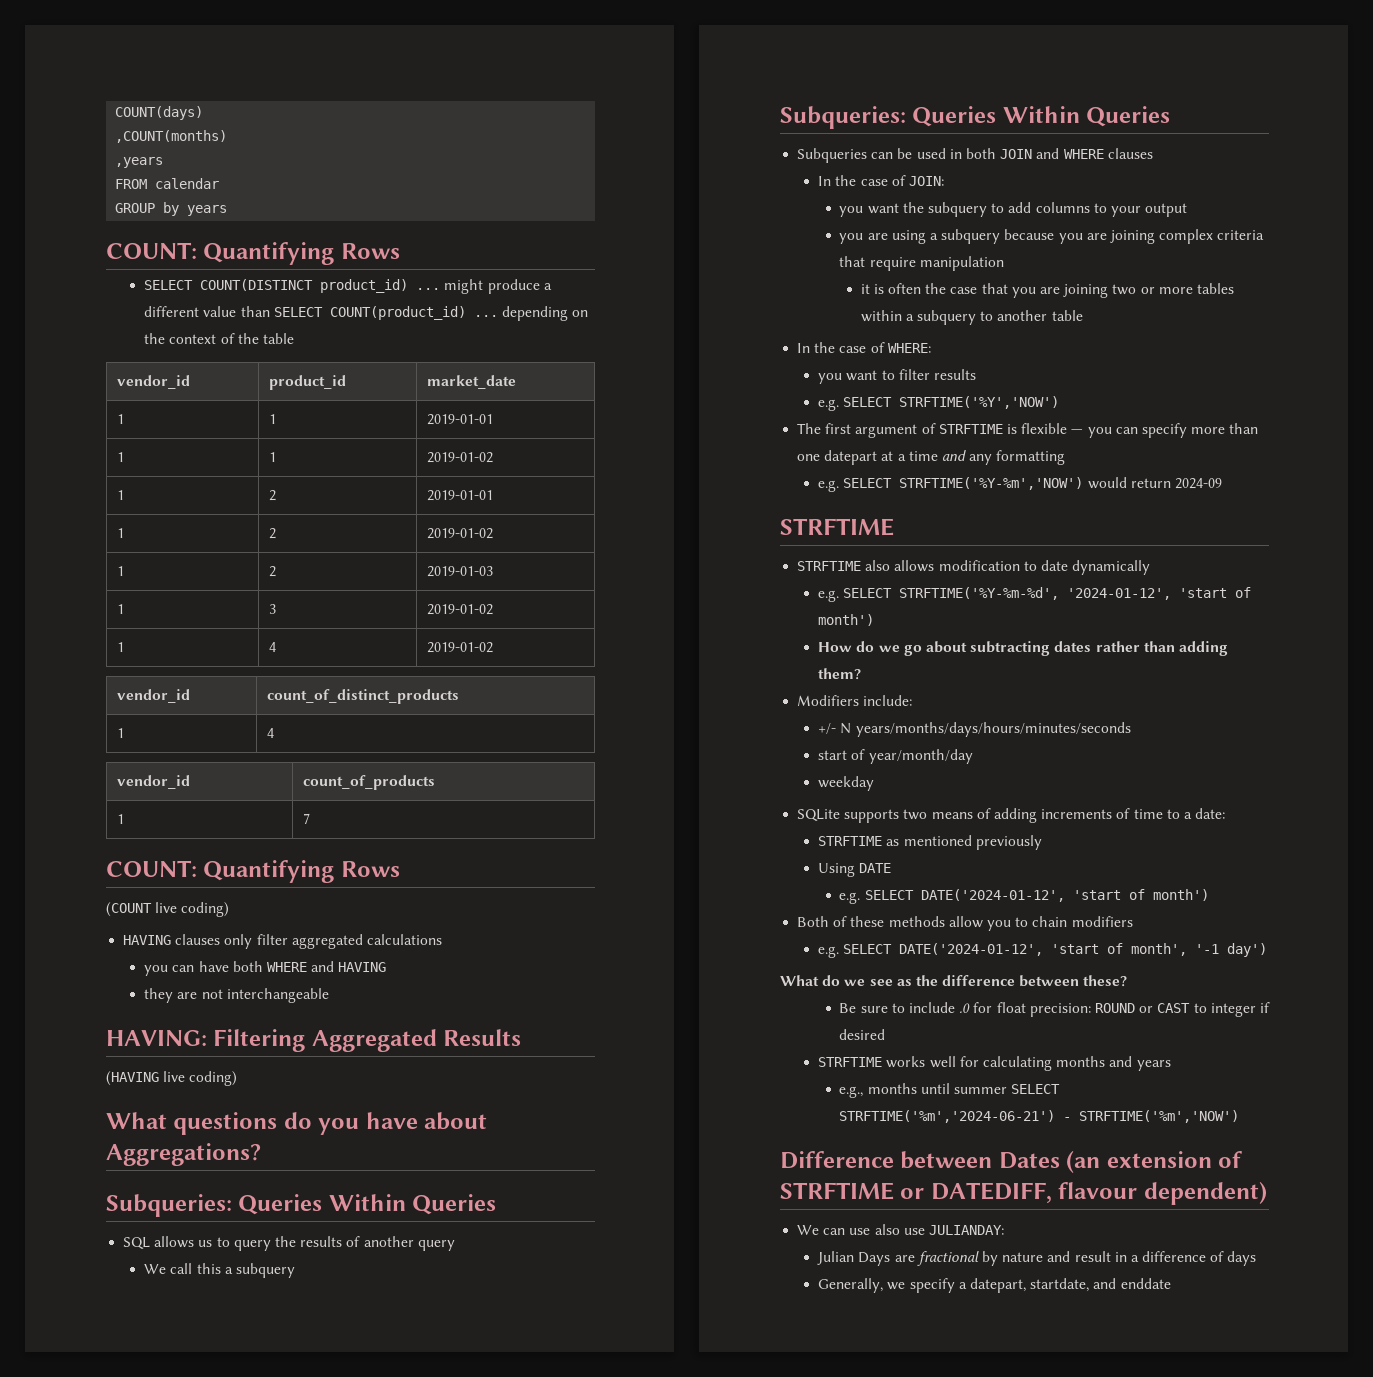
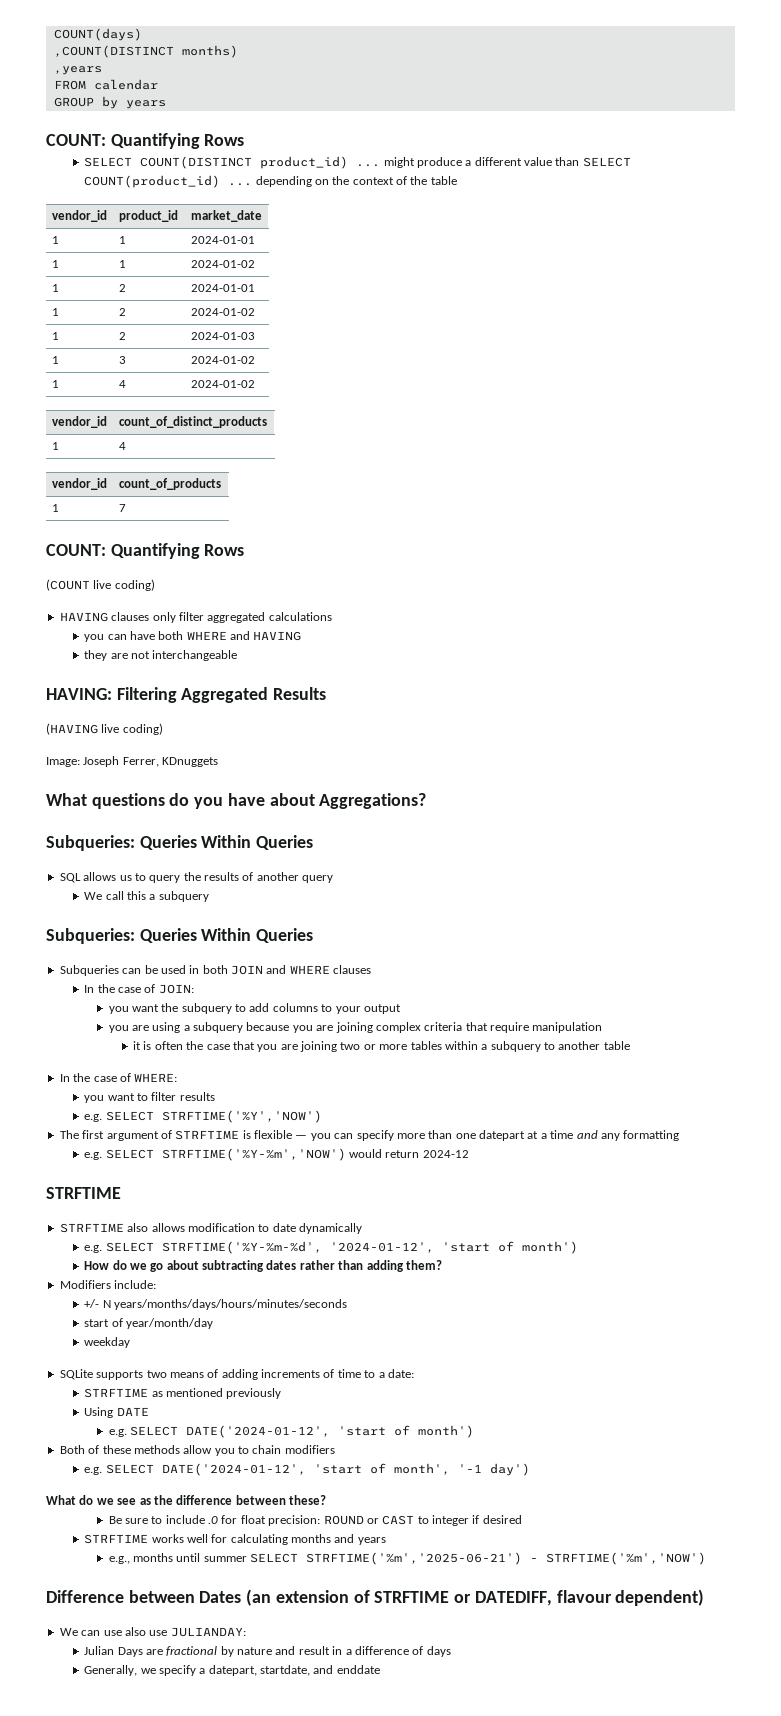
[115,130,228,143] ,COUNT(months) -> [53,45,238,58] ,COUNT(DISTINCT months)
[426,414,493,425] [116,452,124,462] [268,452,276,462] [426,452,493,463] [116,490,124,500] [268,490,276,501] [426,490,493,501] [116,528,124,538] [268,528,276,539] [426,528,493,539] [116,566,124,576] [268,566,276,577] [426,566,493,577] 2019-01-01 // 1 | 1 | 2019-01-02 // 1 | 2 | 2019-01-01 // 1 | 2 | 2019-01-02 // 1 | 2 | 2019-01-03 -> [190,236,255,244] [51,260,59,268] [118,260,126,268] [190,260,255,268] [51,284,59,292] [118,284,126,292] [190,284,255,292] [51,308,59,316] [118,308,126,316] [190,308,255,316] [51,332,59,340] [118,332,126,340] [190,332,255,340] 2024-01-01 // 1 | 1 | 2024-01-02 // 1 | 2 | 2024-01-01 // 1 | 2 | 2024-01-02 // 1 | 2 | 2024-01-03
[426,604,493,615] 2019-01-02 -> [190,356,255,364] 2024-01-02
[426,642,493,653] 2019-01-02 -> [190,380,255,388] 2024-01-02
(238, 1078) none -> [46,756,219,767] // Image: Joseph Ferrer, KDnuggets
[1175,478,1223,489] 2024-09 -> [422,1150,469,1158] 2024-12
[839,1110,1056,1123] STRFTIME('%m','2024-06-21') -> [306,1552,523,1565] STRFTIME('%m','2025-06-21')

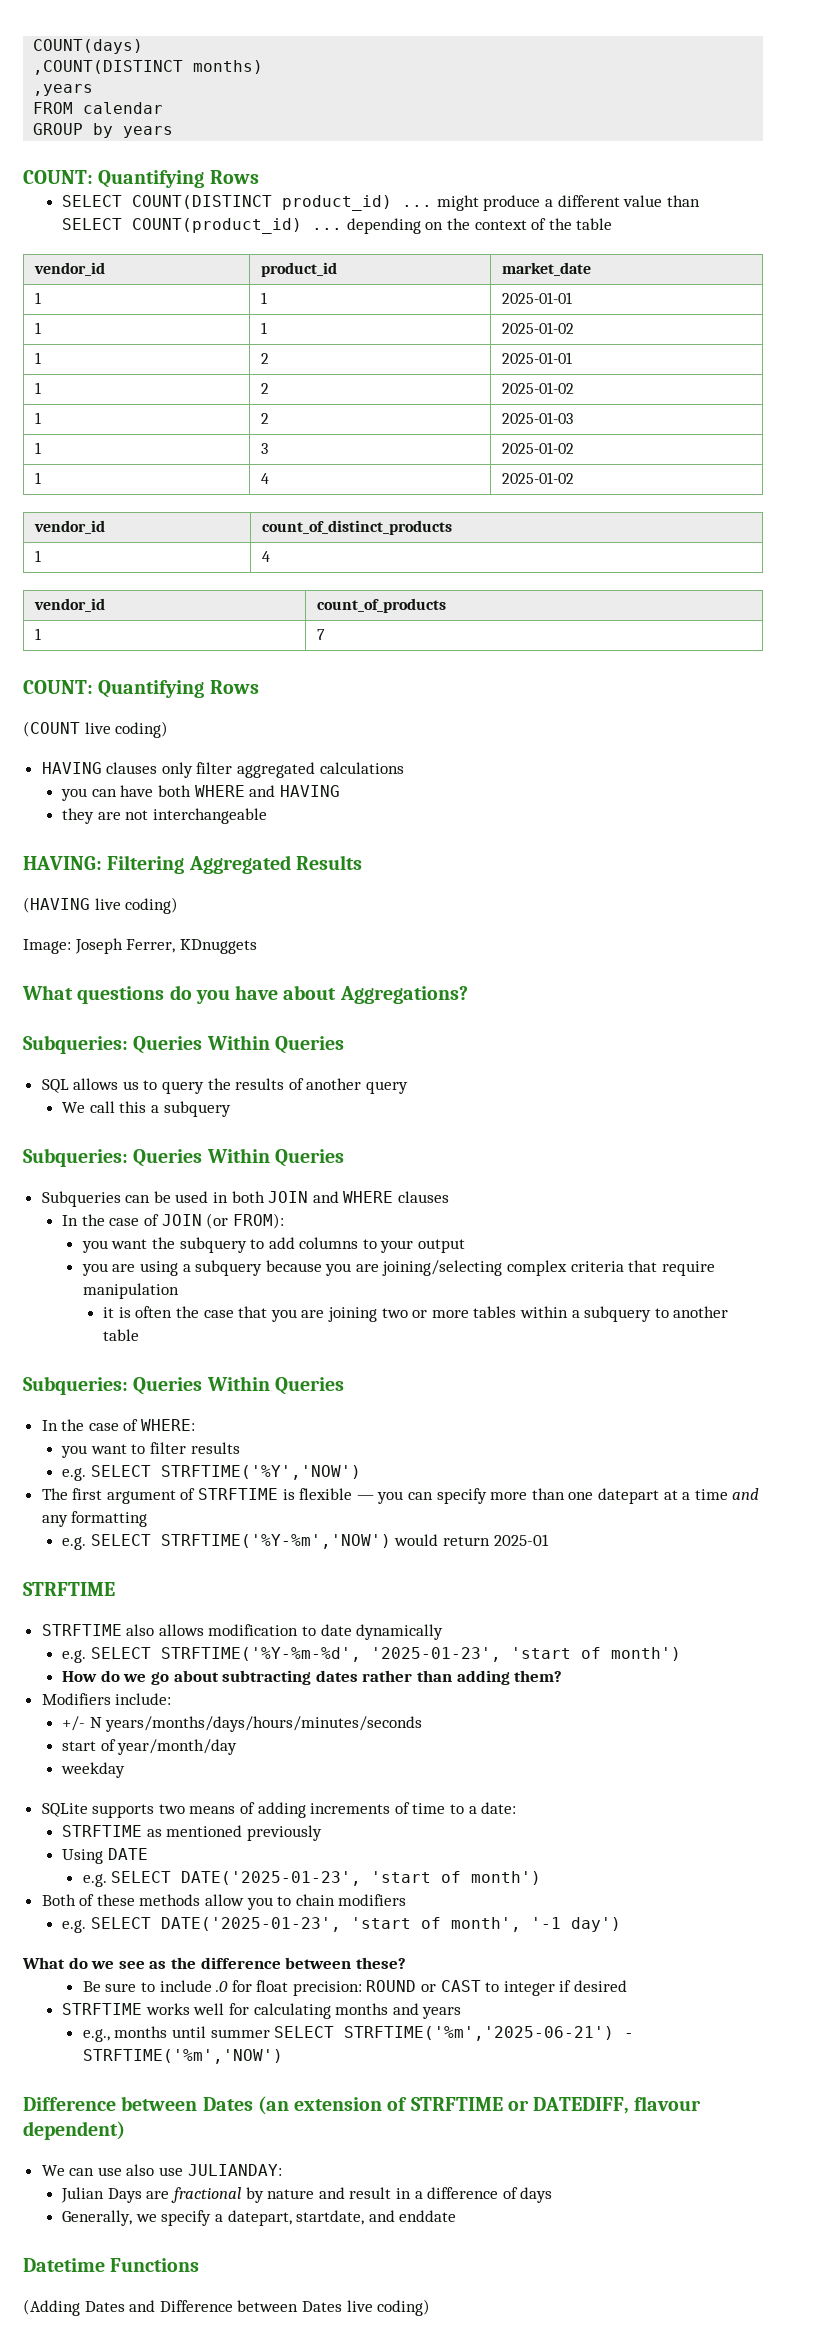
[190,236,255,244] [51,260,59,268] [118,260,126,268] [190,260,255,268] [51,284,59,292] [118,284,126,292] [190,284,255,292] [51,308,59,316] [118,308,126,316] [190,308,255,316] [51,332,59,340] [118,332,126,340] [190,332,255,340] 2024-01-01 // 1 | 1 | 2024-01-02 // 1 | 2 | 2024-01-01 // 1 | 2 | 2024-01-02 // 1 | 2 | 2024-01-03 -> [502,292,573,304] [35,322,42,334] [261,322,268,334] [502,322,575,334] [35,352,42,364] [261,353,270,364] [502,352,573,364] [35,382,42,394] [261,383,270,394] [502,382,575,394] [35,412,42,424] [261,413,270,424] [502,412,574,424] 2025-01-01 // 1 | 1 | 2025-01-02 // 1 | 2 | 2025-01-01 // 1 | 2 | 2025-01-02 // 1 | 2 | 2025-01-03
[190,356,255,364] 2024-01-02 -> [502,442,575,454] 2025-01-02
[190,380,255,388] 2024-01-02 -> [502,472,575,484] 2025-01-02
[158,984,194,994] JOIN: -> [161,1213,284,1229] JOIN (or FROM):
[335,1022,373,1033] joining -> [382,1260,503,1276] joining/selecting
(630, 1045) none -> [23,1376,344,1395] // Subqueries: Queries Within Queries
[422,1150,469,1158] 2024-12 -> [493,1534,549,1546] 2025-01
[329,1242,434,1253] '2024-01-12', -> [370,1647,501,1662] '2025-01-23',
[185,1425,330,1438] DATE('2024-01-12', -> [181,1871,362,1886] DATE('2025-01-23',
[161,1463,306,1476] DATE('2024-01-12', -> [160,1917,341,1932] DATE('2025-01-23',
(380, 1669) none -> [23,2258,200,2272] [23,2299,431,2316] // Datetime Functions // (Adding Dates and Difference between Dates live coding)

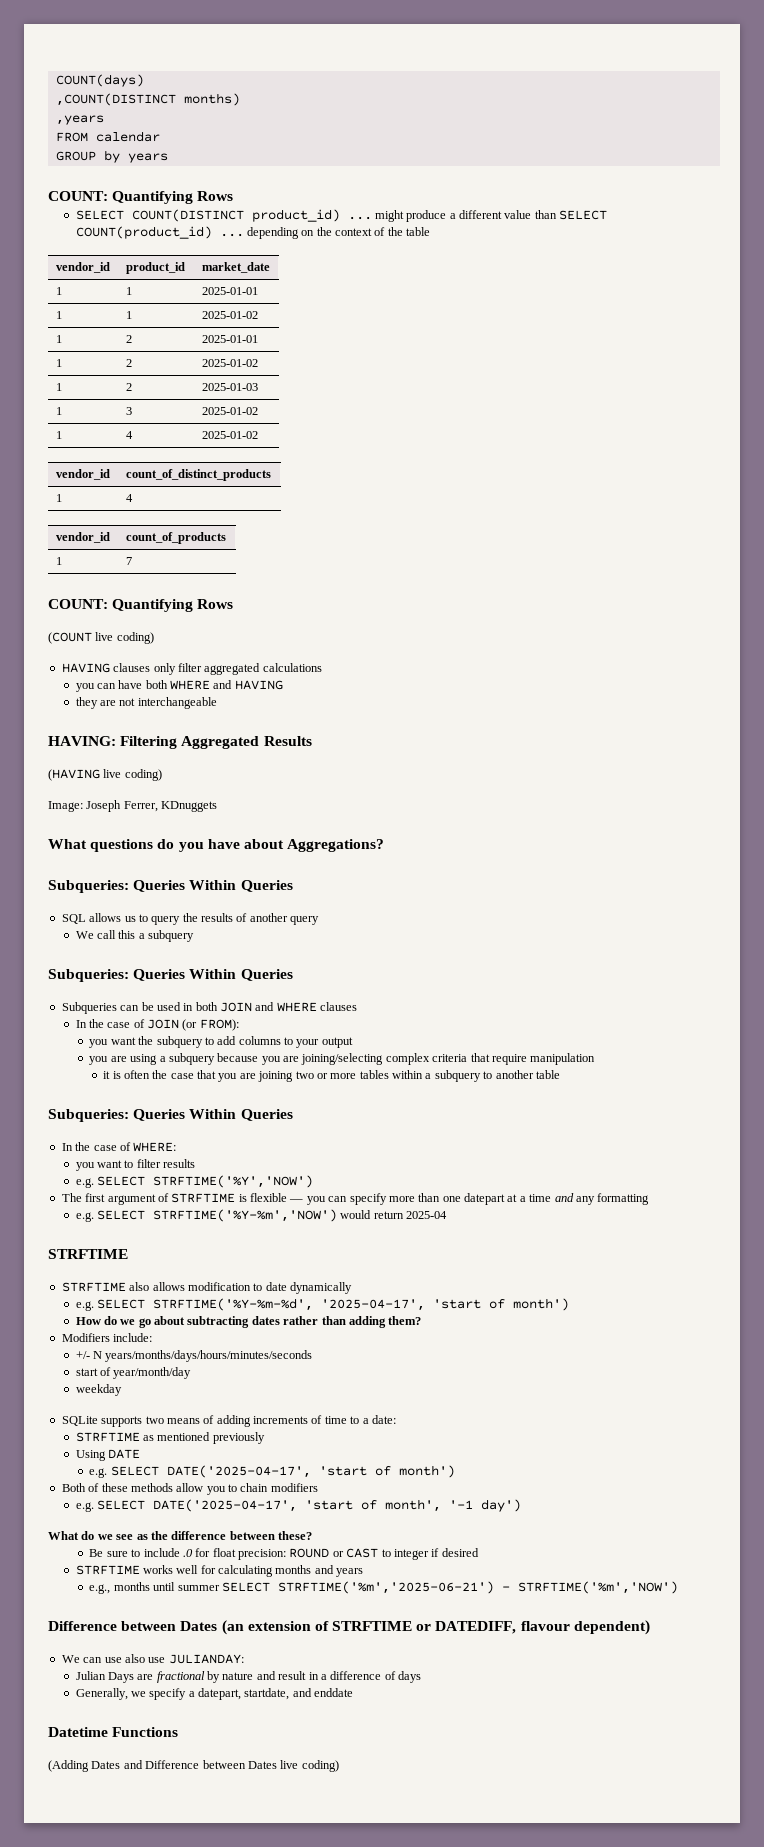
[493,1534,549,1546] 2025-01 -> [406,1211,448,1219] 2025-04
[370,1647,501,1662] '2025-01-23', -> [320,1299,425,1311] '2025-04-17',
[181,1871,362,1886] DATE('2025-01-23', -> [166,1465,311,1478] DATE('2025-04-17',
[160,1917,341,1932] DATE('2025-01-23', -> [152,1499,297,1512] DATE('2025-04-17',

